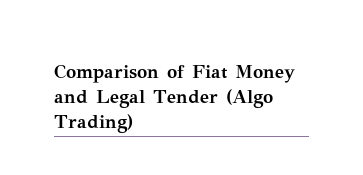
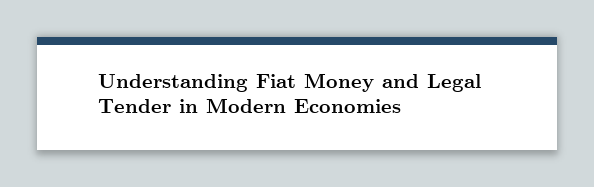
[54,64,185,83] Comparison of -> [98,74,248,92] Understanding
[225,89,273,108] [54,114,133,133] (Algo Trading) -> [179,98,401,113] in Modern Economies

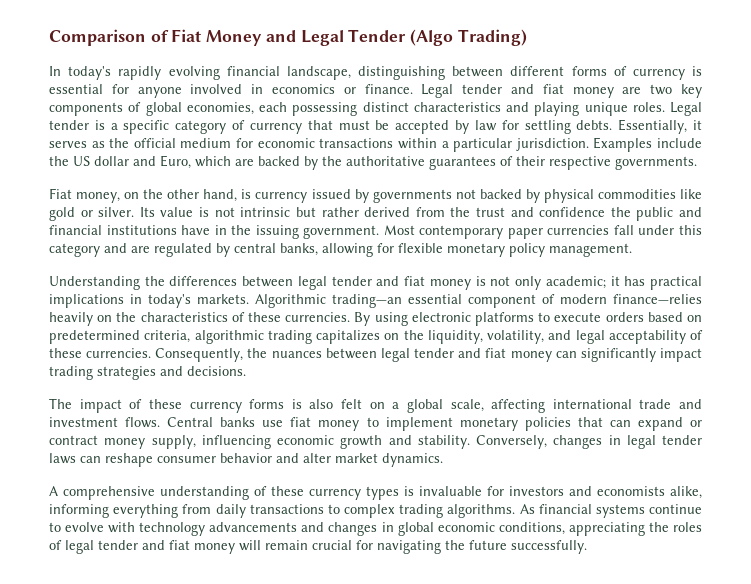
[98,74,248,92] Understanding -> [49,29,169,46] Comparison of
[179,98,401,113] in Modern Economies -> [410,29,527,46] [49,66,702,80] [49,84,702,98] [49,102,702,116] [49,119,703,134] [49,137,703,152] [49,155,697,170] [49,188,702,203] [49,207,702,221] [49,225,703,239] [49,243,632,257] [49,276,703,290] [49,294,702,308] [49,312,702,326] [49,330,703,344] [49,348,702,362] [49,366,246,380] [49,398,702,413] [49,417,702,431] [49,435,702,449] [49,453,443,467] [49,486,702,500] [49,504,702,518] [49,522,703,536] [49,540,587,554] (Algo Trading) // In today's rapidly evolving financial landscape, distinguishing between different forms of currency is essential for anyone involved in economics or finance. Legal tender and fiat money are two key components of global economies, each possessing distinct characteristics and playing unique roles. Legal tender is a specific category of currency that must be accepted by law for settling debts. Essentially, it serves as the official medium for economic transactions within a particular jurisdiction. Examples include the US dollar and Euro, which are backed by the authoritative guarantees of their respective governments. // Fiat money, on the other hand, is currency issued by governments not backed by physical commodities like gold or silver. Its value is not intrinsic but rather derived from the trust and confidence the public and financial institutions have in the issuing government. Most contemporary paper currencies fall under this category and are regulated by central banks, allowing for flexible monetary policy management. // Understanding the differences between legal tender and fiat money is not only academic; it has practical implications in today's markets. Algorithmic trading—an essential component of modern finance—relies heavily on the characteristics of these currencies. By using electronic platforms to execute orders based on predetermined criteria, algorithmic trading capitalizes on the liquidity, volatility, and legal acceptability of these currencies. Consequently, the nuances between legal tender and fiat money can significantly impact trading strategies and decisions. // The impact of these currency forms is also felt on a global scale, affecting international trade and investment flows. Central banks use fiat money to implement monetary policies that can expand or contract money supply, influencing economic growth and stability. Conversely, changes in legal tender laws can reshape consumer behavior and alter market dynamics. // A comprehensive understanding of these currency types is invaluable for investors and economists alike, informing everything from daily transactions to complex trading algorithms. As financial systems continue to evolve with technology advancements and changes in global economic conditions, appreciating the roles of legal tender and fiat money will remain crucial for navigating the future successfully.

